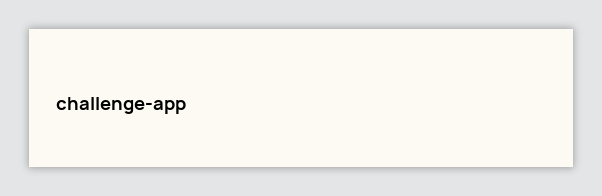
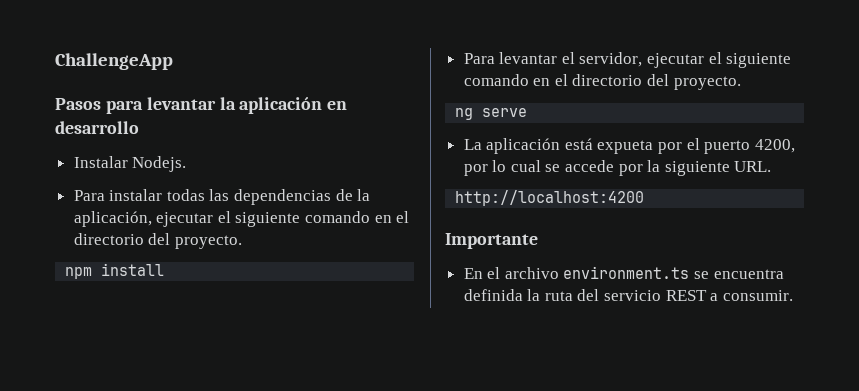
[56,97,186,114] challenge-app -> [55,53,173,70] [55,97,348,114] [55,121,139,134] [73,156,187,172] [73,189,371,205] [73,211,410,227] [73,233,242,249] [65,263,165,279] [463,52,792,68] [463,74,741,90] [455,108,528,120] [463,138,795,154] [463,160,772,176] [455,190,645,206] [445,233,538,249] [463,266,784,279] [463,289,793,301] ChallengeApp // Pasos para levantar la aplicación en desarrollo // Instalar Nodejs. // Para instalar todas las dependencias de la aplicación, ejecutar el siguiente comando en el directorio del proyecto. // npm install // Para levantar el servidor, ejecutar el siguiente comando en el directorio del proyecto. // ng serve // La aplicación está expueta por el puerto 4200, por lo cual se accede por la siguiente URL. // http://localhost:4200 // Importante // En el archivo environment.ts se encuentra definida la ruta del servicio REST a consumir.

